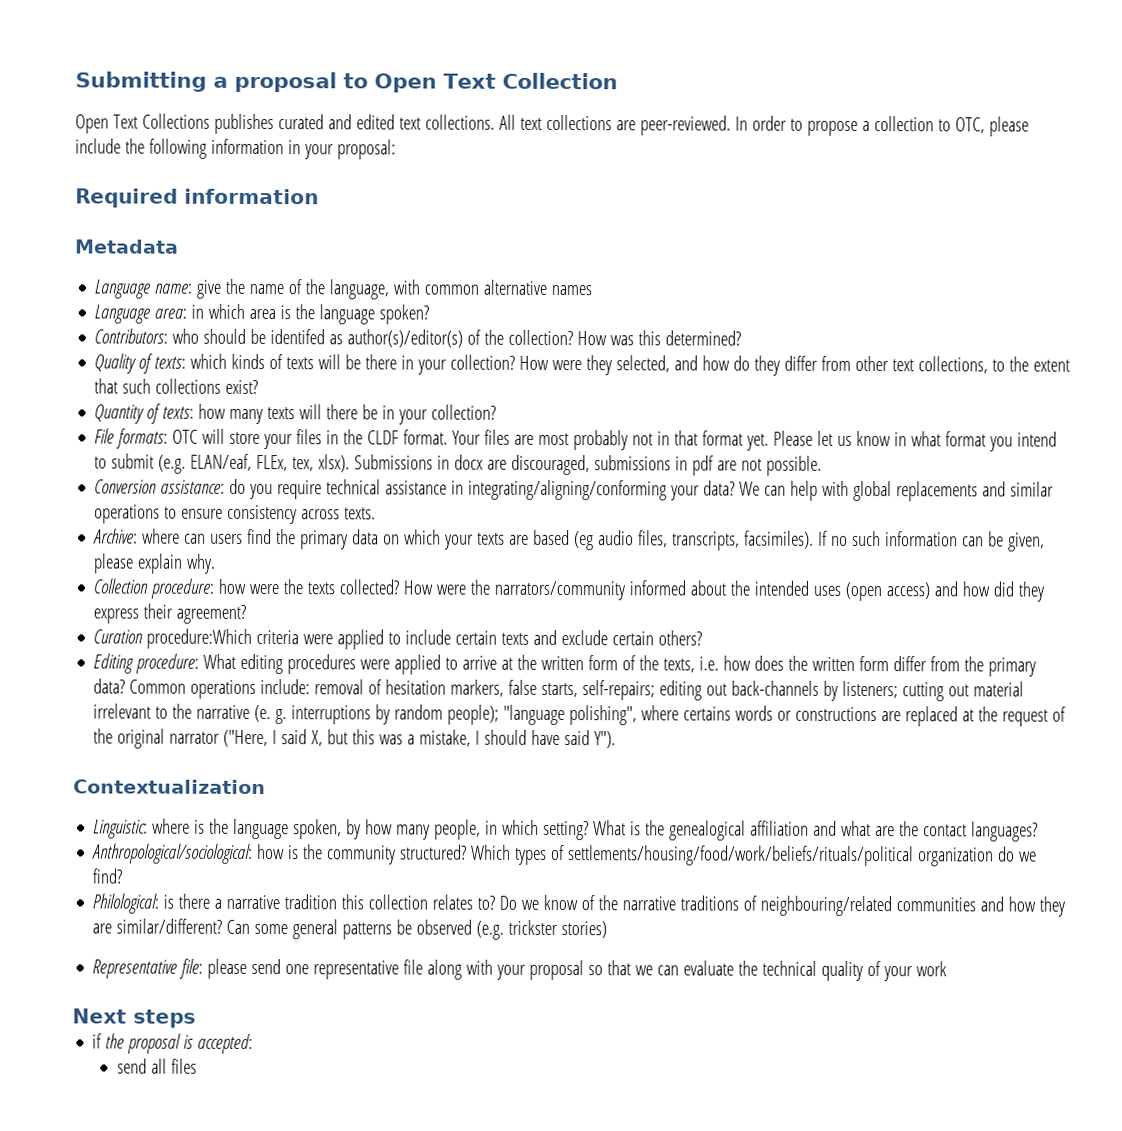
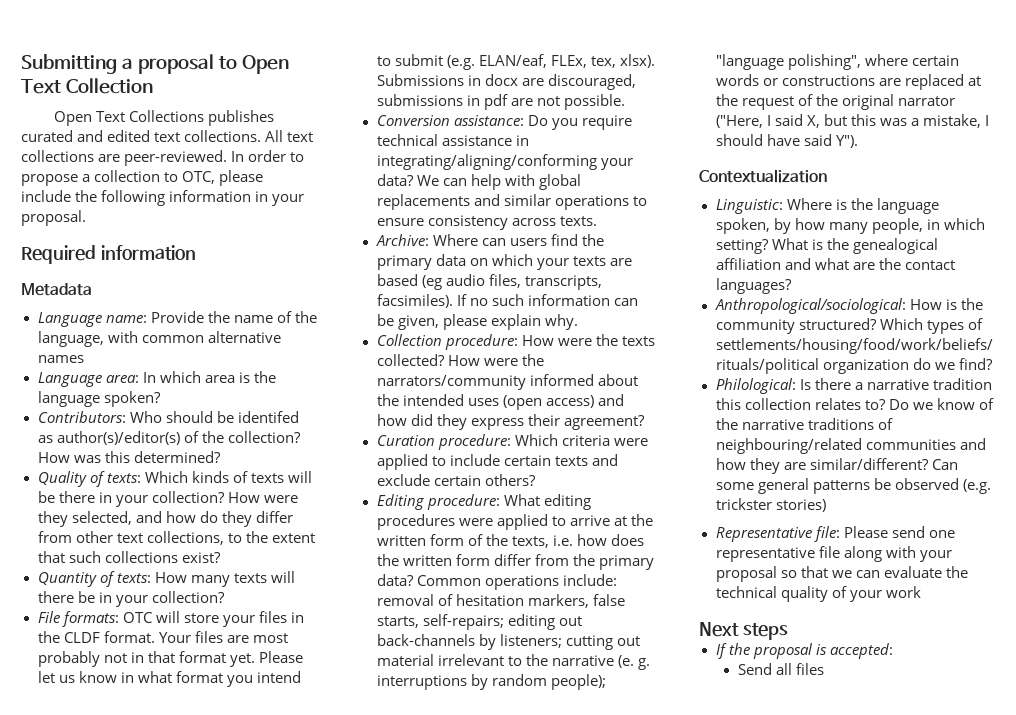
[336,139,396,160] proposal: -> [21,210,86,226] proposal.
[196,279,222,299] give -> [150,311,204,323] Provide
[191,304,205,319] in -> [142,372,156,383] In
[172,328,200,344] who -> [129,411,162,423] Who
[190,353,228,369] which -> [144,471,188,483] Which
[198,403,227,419] how -> [154,572,187,583] How
[229,478,247,494] do -> [527,115,548,126] Do
[142,528,181,544] where -> [432,234,478,246] Where
[218,578,247,594] how -> [521,335,554,346] How
[146,628,253,649] procedure:Which -> [437,434,558,450] procedure: Which
[683,706,732,721] certains -> [911,55,959,66] certain
[152,818,191,834] where -> [786,198,832,210] Where
[257,843,286,860] how -> [909,299,942,310] How
[163,894,175,909] is -> [799,379,811,390] Is
[207,958,248,979] please -> [843,526,888,538] Please
[92,1033,103,1049] if -> [715,643,727,659] If
[116,1058,147,1074] send -> [737,663,772,675] Send

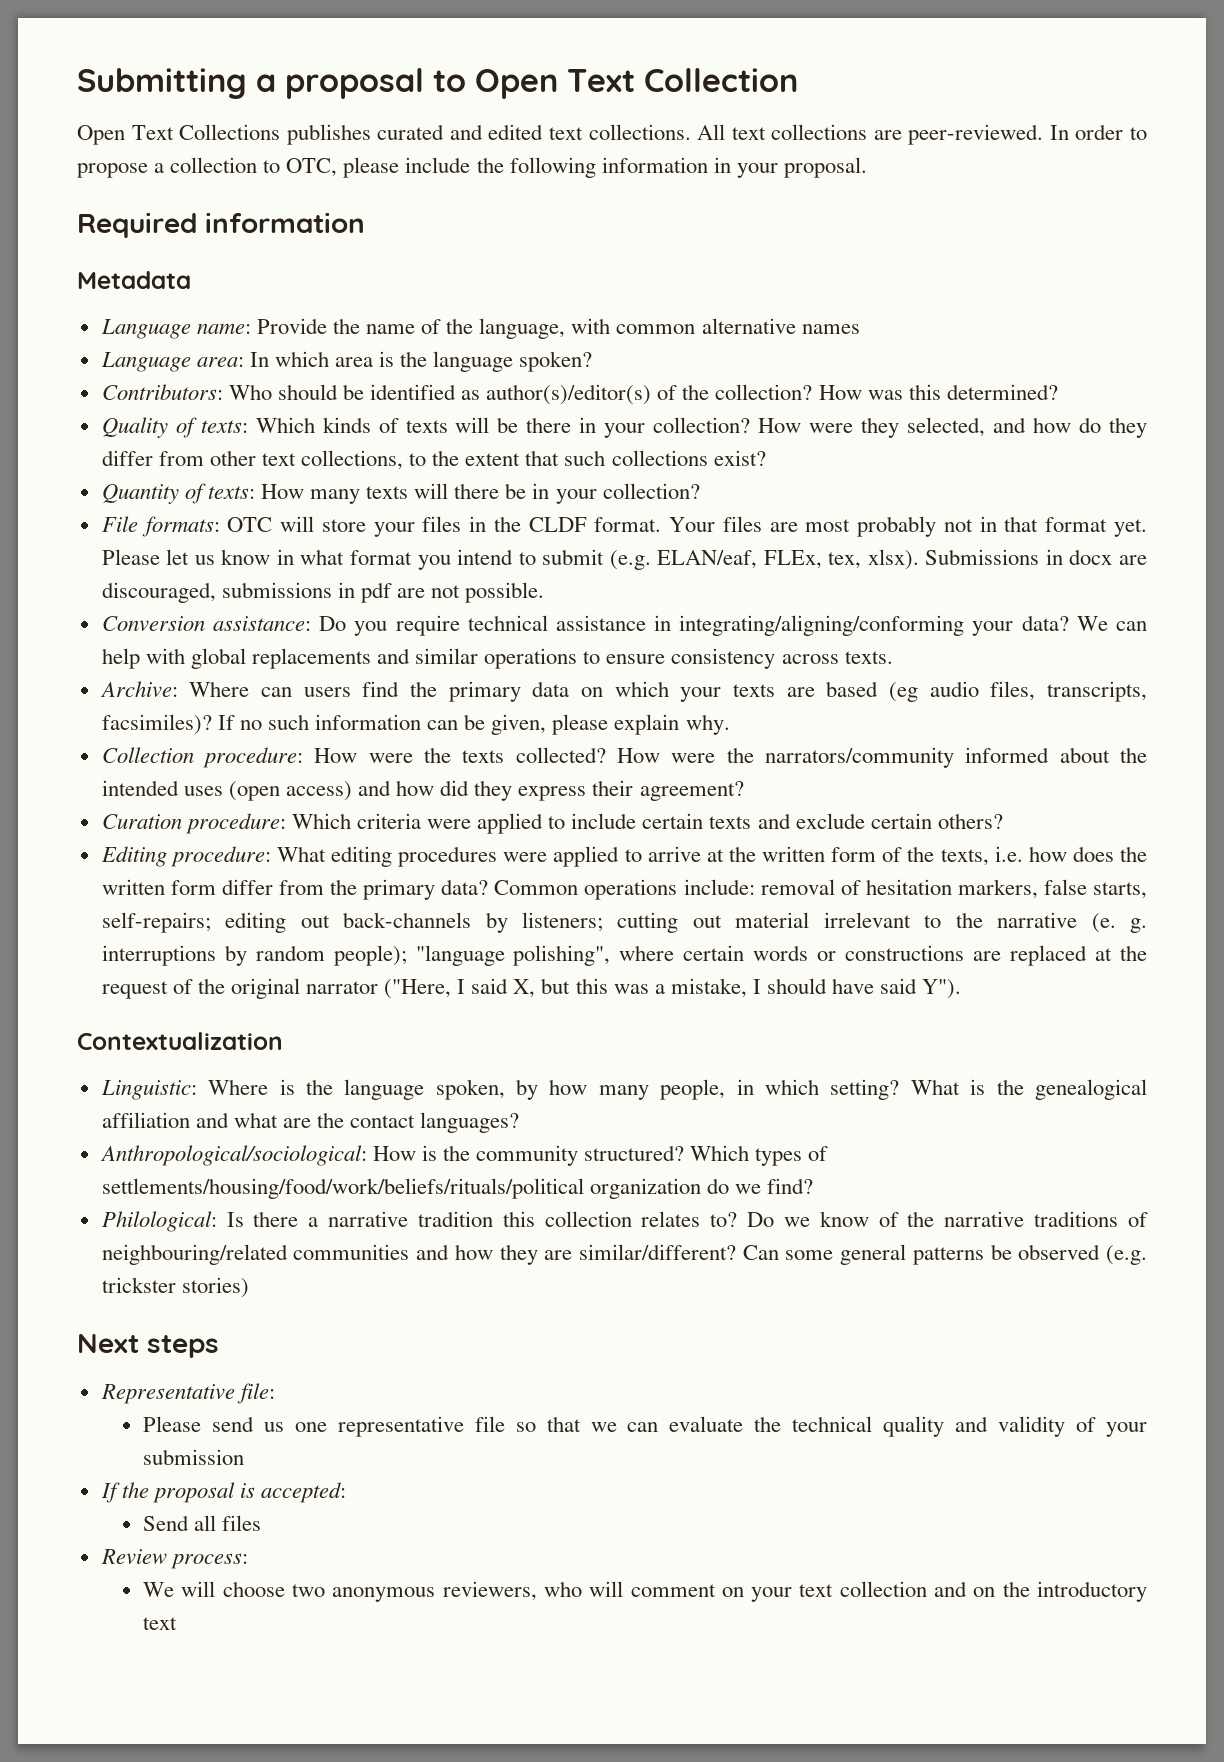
[237,411,299,423] identifed -> [370,384,457,400] identified
[376,294,453,308] facsimiles). -> [101,714,212,735] facsimiles)?
(826, 505) none -> [77,1334,219,1358] // Next steps
(840, 534) none -> (275, 1393) //
(925, 532) none -> [263,1422,284,1432] us
[843,546,952,562] [715,566,777,582] along with your proposal -> (505, 1424) none
[831,586,921,602] [699,622,788,640] of your work // Next steps -> [955,1416,1147,1437] [143,1449,245,1465] and validity of your submission
(824, 669) none -> [100,1549,248,1569] [143,1581,1147,1602] [143,1617,178,1630] // Review process: // We will choose two anonymous reviewers, who will comment on your text collection and on the introductory text

